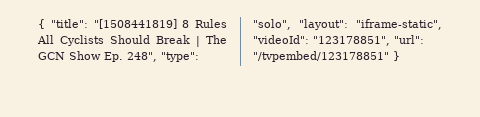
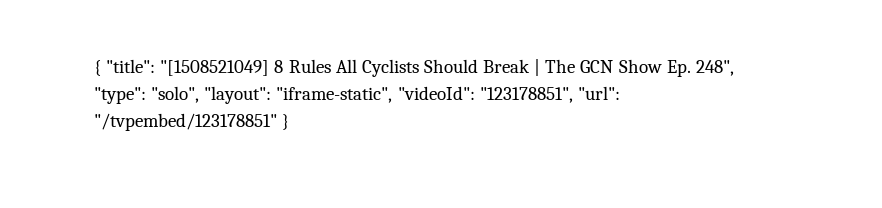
[93,19,177,29] "[1508441819] -> [160,60,270,76] "[1508521049]

